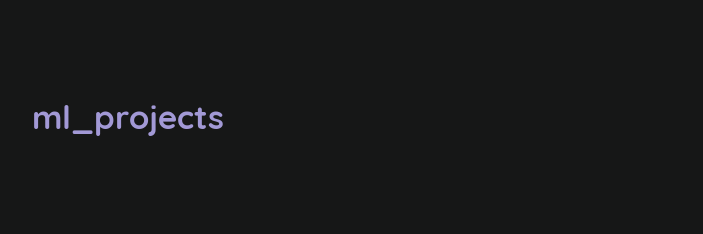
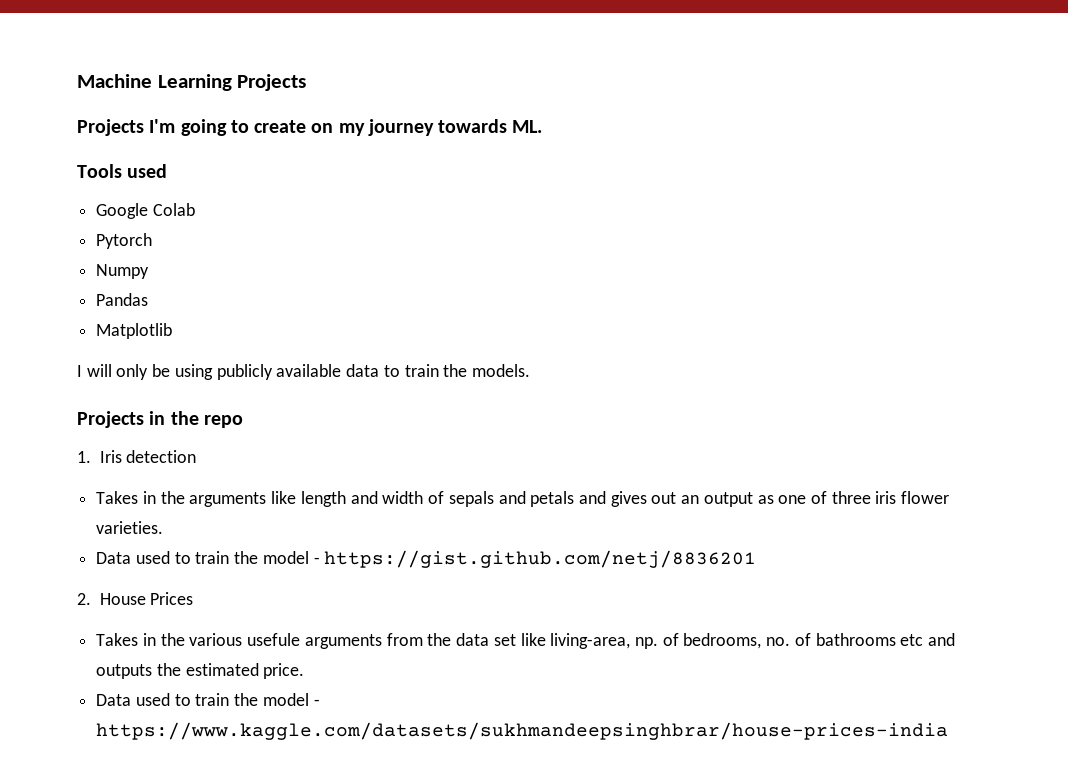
[32,105,224,136] ml_projects -> [77,74,307,91] [77,119,543,136] [77,164,168,178] [96,203,195,219] [96,233,153,249] [96,264,150,279] [96,293,149,306] [96,323,173,339] [77,364,530,380] [77,411,243,428] [77,450,197,463] [96,491,950,507] [96,521,164,534] [96,550,757,568] [77,592,194,605] [96,633,956,649] [96,663,305,679] [96,693,320,706] [96,722,949,740] Machine Learning Projects // Projects I'm going to create on my journey towards ML. // Tools used // Google Colab // Pytorch // Numpy // Pandas // Matplotlib // I will only be using publicly available data to train the models. // Projects in the repo // 1. Iris detection // Takes in the arguments like length and width of sepals and petals and gives out an output as one of three iris flower varieties. // Data used to train the model - https://gist.github.com/netj/8836201 // 2. House Prices // Takes in the various usefule arguments from the data set like living-area, np. of bedrooms, no. of bathrooms etc and outputs the estimated price. // Data used to train the model - https://www.kaggle.com/datasets/sukhmandeepsinghbrar/house-prices-india

